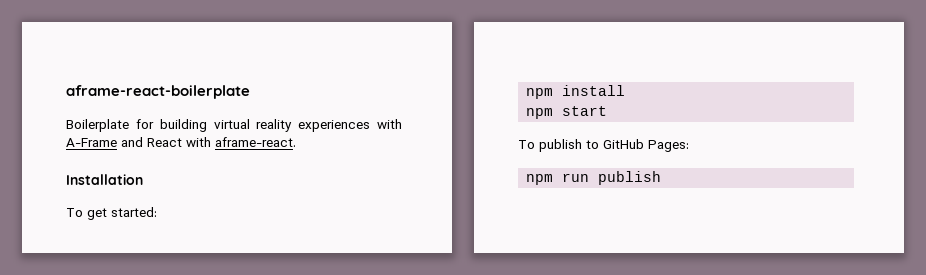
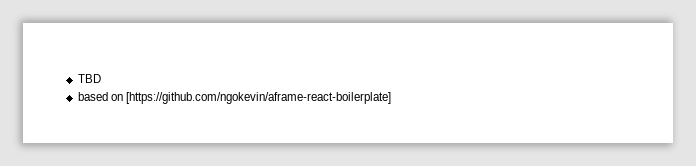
[66,85,250,99] [66,119,402,132] [66,137,296,147] [66,174,143,185] [66,207,157,220] [526,85,626,99] [526,106,608,119] [518,139,689,152] [526,171,662,185] aframe-react-boilerplate // Boilerplate for building virtual reality experiences with A-Frame and React with aframe-react. // Installation // To get started: // npm install // npm start // To publish to GitHub Pages: // npm run publish -> [77,74,101,83] [77,92,391,104] TBD // based on [https://github.com/ngokevin/aframe-react-boilerplate]

